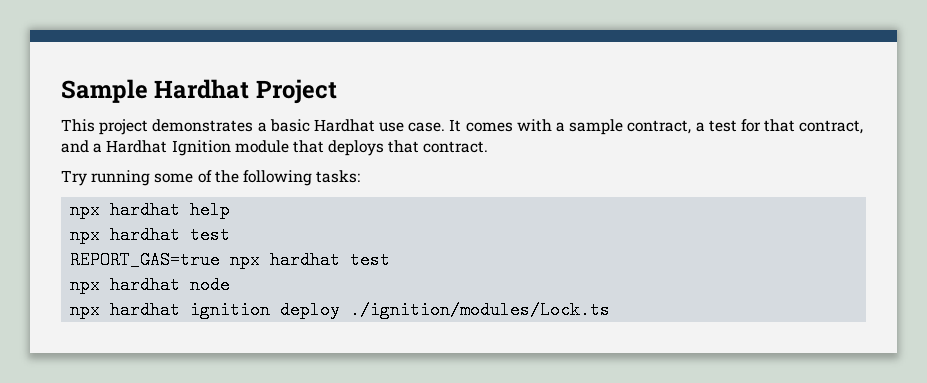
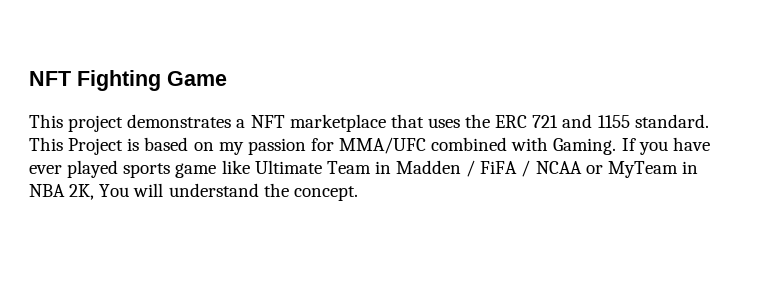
[61,79,337,104] Sample Hardhat Project -> [29,70,227,91] NFT Fighting Game
[269,119,864,135] [61,140,489,156] [61,170,361,186] [70,201,231,219] [70,226,231,244] [70,251,391,269] [70,276,231,294] [70,301,611,319] basic Hardhat use case. It comes with a sample contract, a test for that contract, and a Hardhat Ignition module that deploys that contract. // Try running some of the following tasks: // npx hardhat help // npx hardhat test // REPORT_GAS=true npx hardhat test // npx hardhat node // npx hardhat ignition deploy ./ignition/modules/Lock.ts -> [250,114,709,132] [29,137,710,155] [29,160,698,178] [29,183,358,201] NFT marketplace that uses the ERC 721 and 1155 standard. This Project is based on my passion for MMA/UFC combined with Gaming. If you have ever played sports game like Ultimate Team in Madden / FiFA / NCAA or MyTeam in NBA 2K, You will understand the concept.

